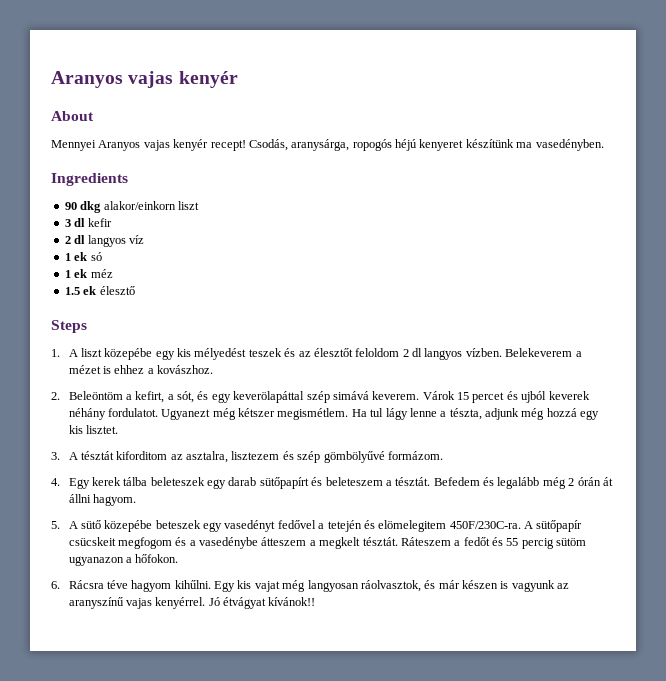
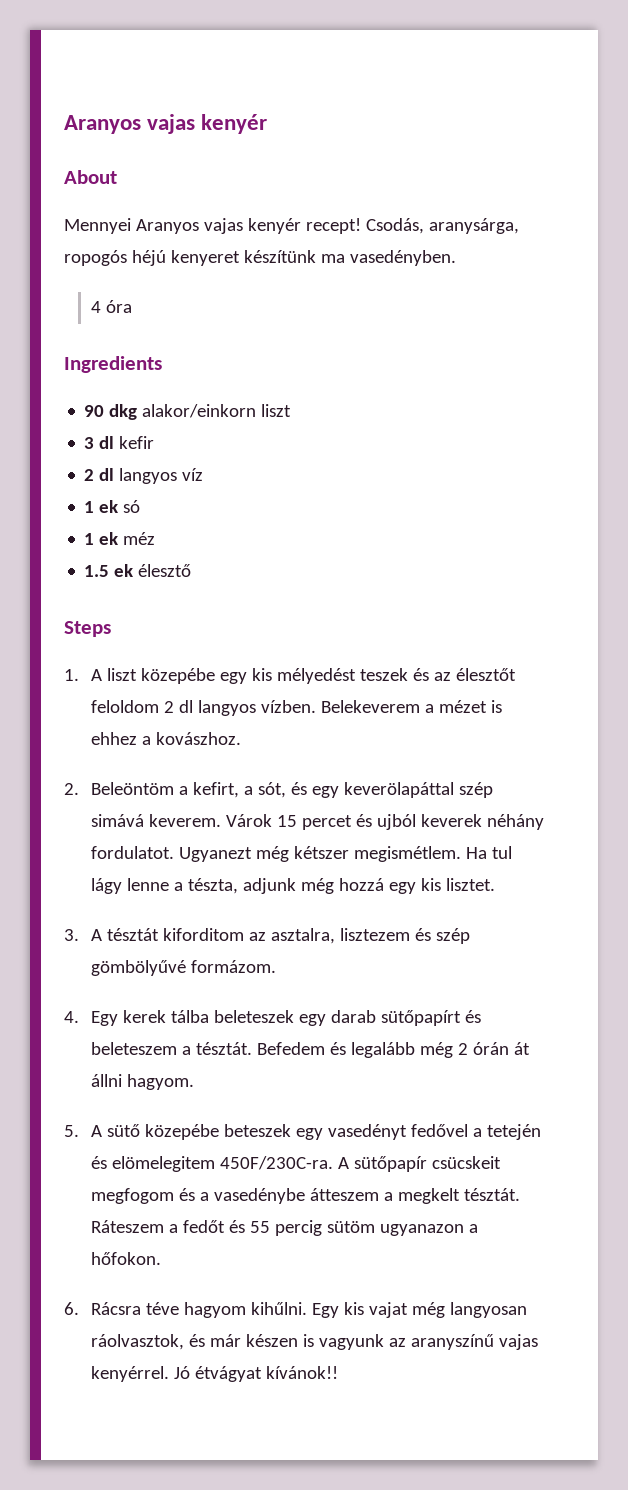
(604, 145) none -> [91,300,133,313] // 4 óra

